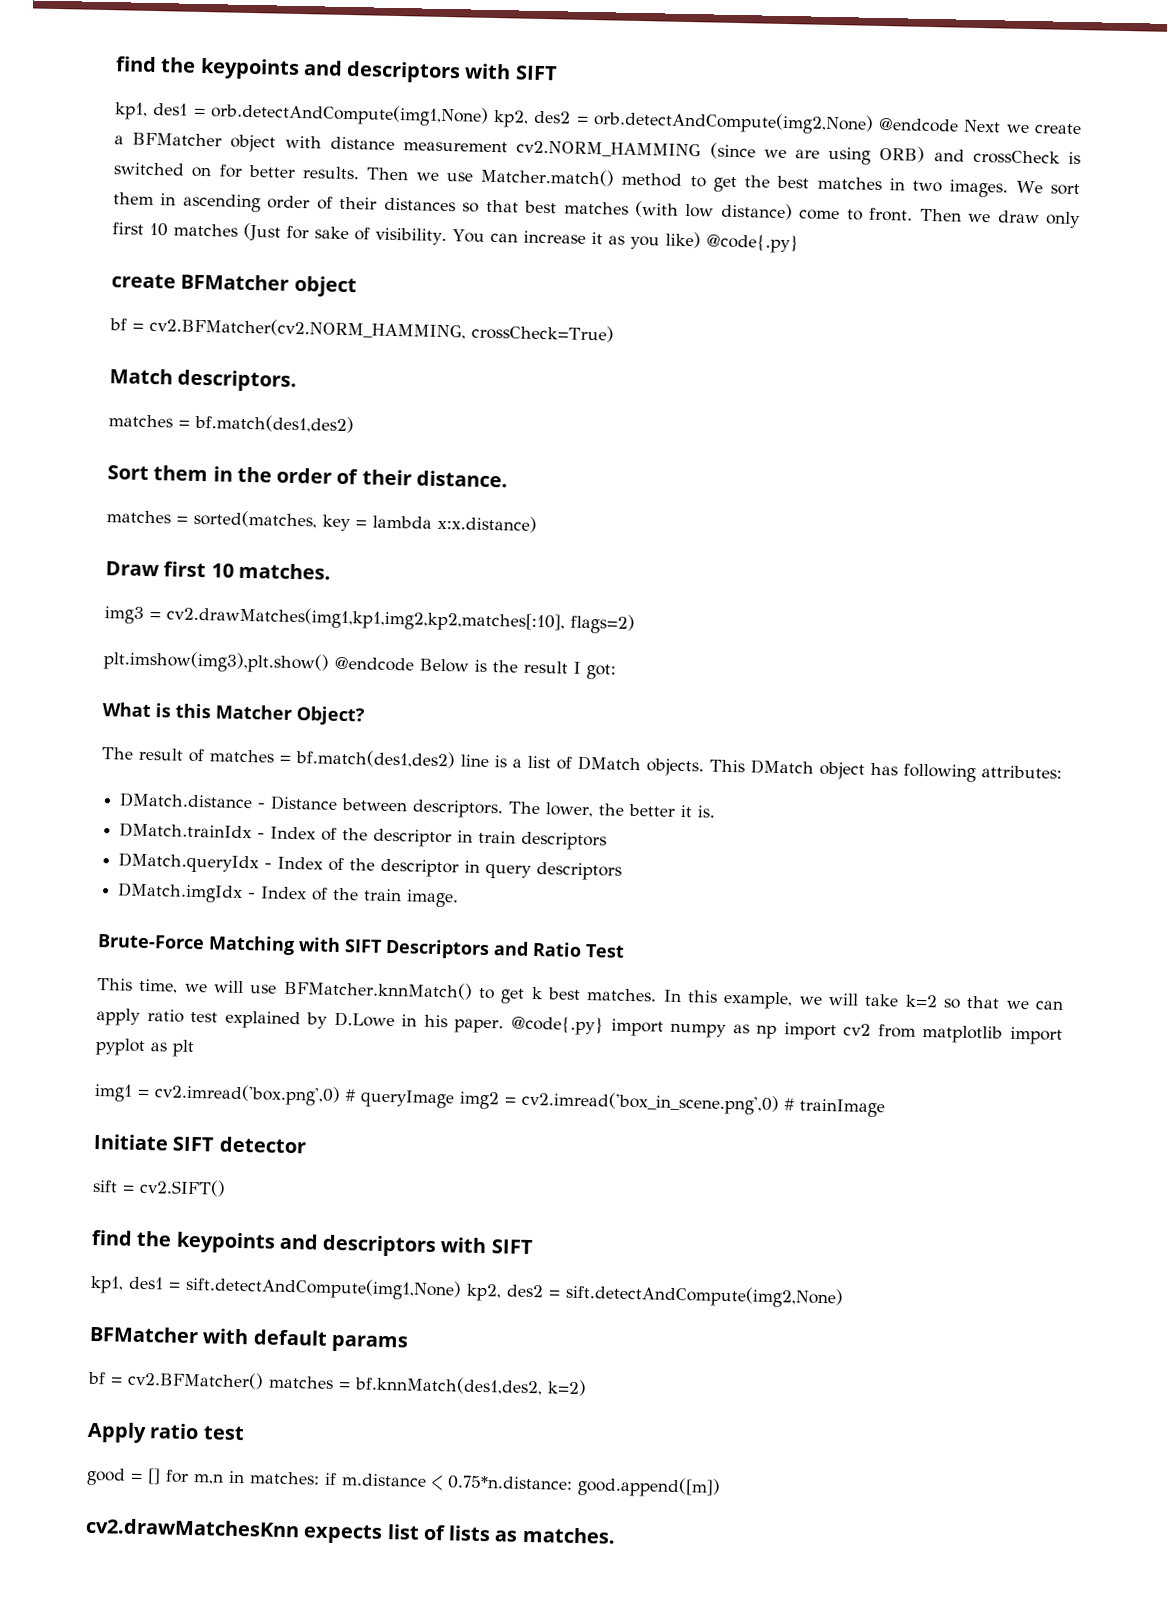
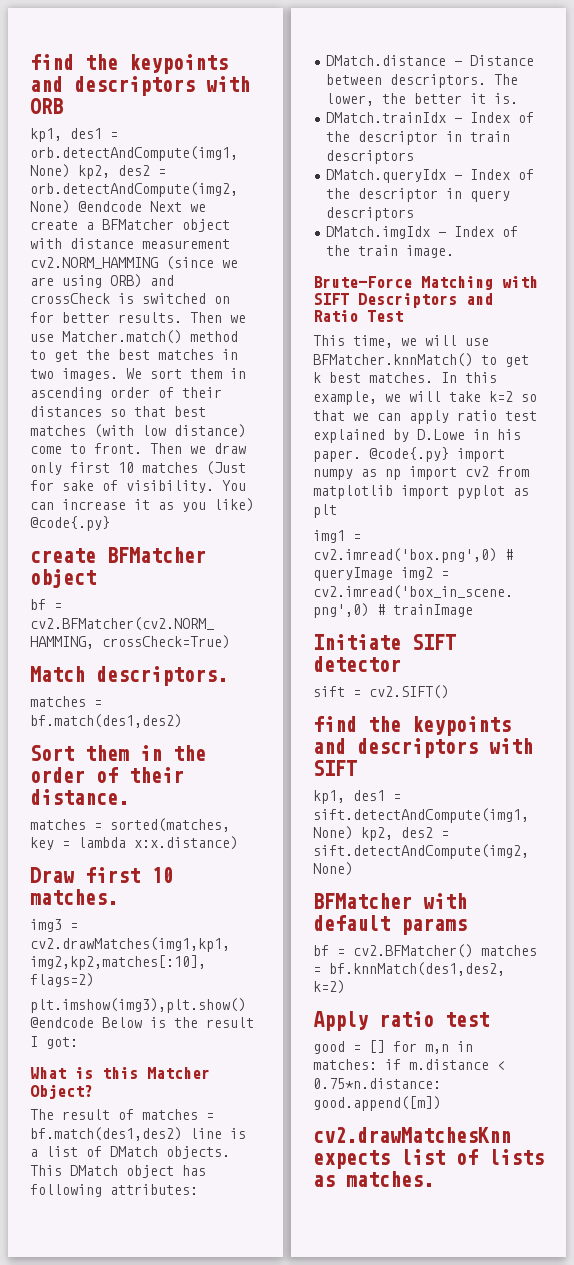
[115,56,558,84] find the keypoints and descriptors with SIFT -> [30,54,228,74] [30,76,250,96] [30,98,63,114] find the keypoints and descriptors with ORB

